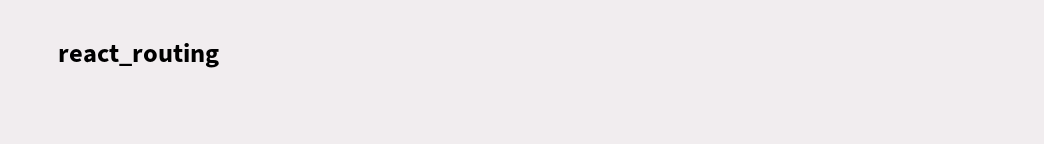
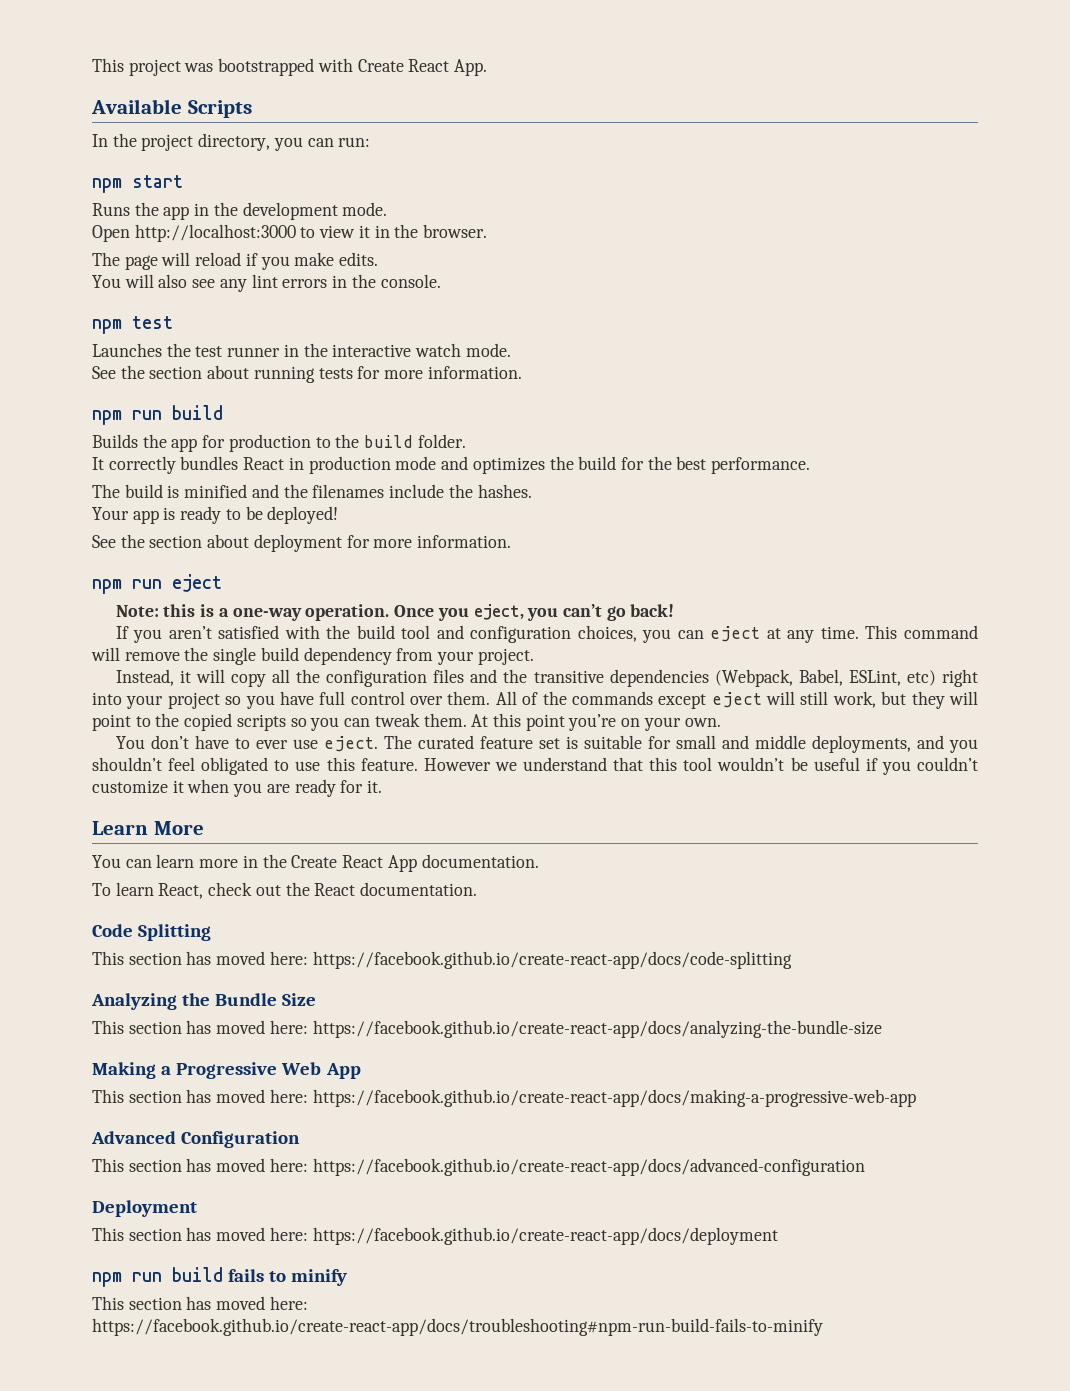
[58,43,219,68] react_routing -> [92,58,488,76] [91,99,252,118] [92,133,371,151] [92,175,183,193] [92,202,388,220] [92,224,488,242] [92,252,379,270] [92,274,441,292] [92,316,173,334] [92,343,511,357] [92,365,522,383] [92,405,223,425] [92,434,466,452] [92,456,811,474] [92,484,532,498] [92,506,339,524] [92,534,512,552] [92,574,222,594] [115,604,675,621] [115,625,979,643] [91,647,534,665] [115,669,978,687] [92,691,979,709] [92,713,721,731] [115,735,979,753] [92,757,978,775] [92,779,383,797] [92,821,204,835] [92,854,539,872] [92,882,478,899] [92,924,212,941] [92,951,792,969] [91,993,317,1010] [92,1020,882,1038] [92,1062,361,1079] [92,1089,916,1107] [91,1131,301,1148] [92,1158,865,1176] [92,1200,197,1217] [92,1227,778,1245] [92,1267,348,1287] [92,1296,308,1310] [92,1318,823,1336] This project was bootstrapped with Create React App. // Available Scripts // In the project directory, you can run: // npm start // Runs the app in the development mode. // Open http://localhost:3000 to view it in the browser. // The page will reload if you make edits. // You will also see any lint errors in the console. // npm test // Launches the test runner in the interactive watch mode. // See the section about running tests for more information. // npm run build // Builds the app for production to the build folder. // It correctly bundles React in production mode and optimizes the build for the best performance. // The build is minified and the filenames include the hashes. // Your app is ready to be deployed! // See the section about deployment for more information. // npm run eject // Note: this is a one-way operation. Once you eject, you can’t go back! // If you aren’t satisfied with the build tool and configuration choices, you can eject at any time. This command will remove the single build dependency from your project. // Instead, it will copy all the configuration files and the transitive dependencies (Webpack, Babel, ESLint, etc) right into your project so you have full control over them. All of the commands except eject will still work, but they will point to the copied scripts so you can tweak them. At this point you’re on your own. // You don’t have to ever use eject. The curated feature set is suitable for small and middle deployments, and you shouldn’t feel obligated to use this feature. However we understand that this tool wouldn’t be useful if you couldn’t customize it when you are ready for it. // Learn More // You can learn more in the Create React App documentation. // To learn React, check out the React documentation. // Code Splitting // This section has moved here: https://facebook.github.io/create-react-app/docs/code-splitting // Analyzing the Bundle Size // This section has moved here: https://facebook.github.io/create-react-app/docs/analyzing-the-bundle-size // Making a Progressive Web App // This section has moved here: https://facebook.github.io/create-react-app/docs/making-a-progressive-web-app // Advanced Configuration // This section has moved here: https://facebook.github.io/create-react-app/docs/advanced-configuration // Deployment // This section has moved here: https://facebook.github.io/create-react-app/docs/deployment // npm run build fails to minify // This section has moved here: https://facebook.github.io/create-react-app/docs/troubleshooting#npm-run-build-fails-to-minify

